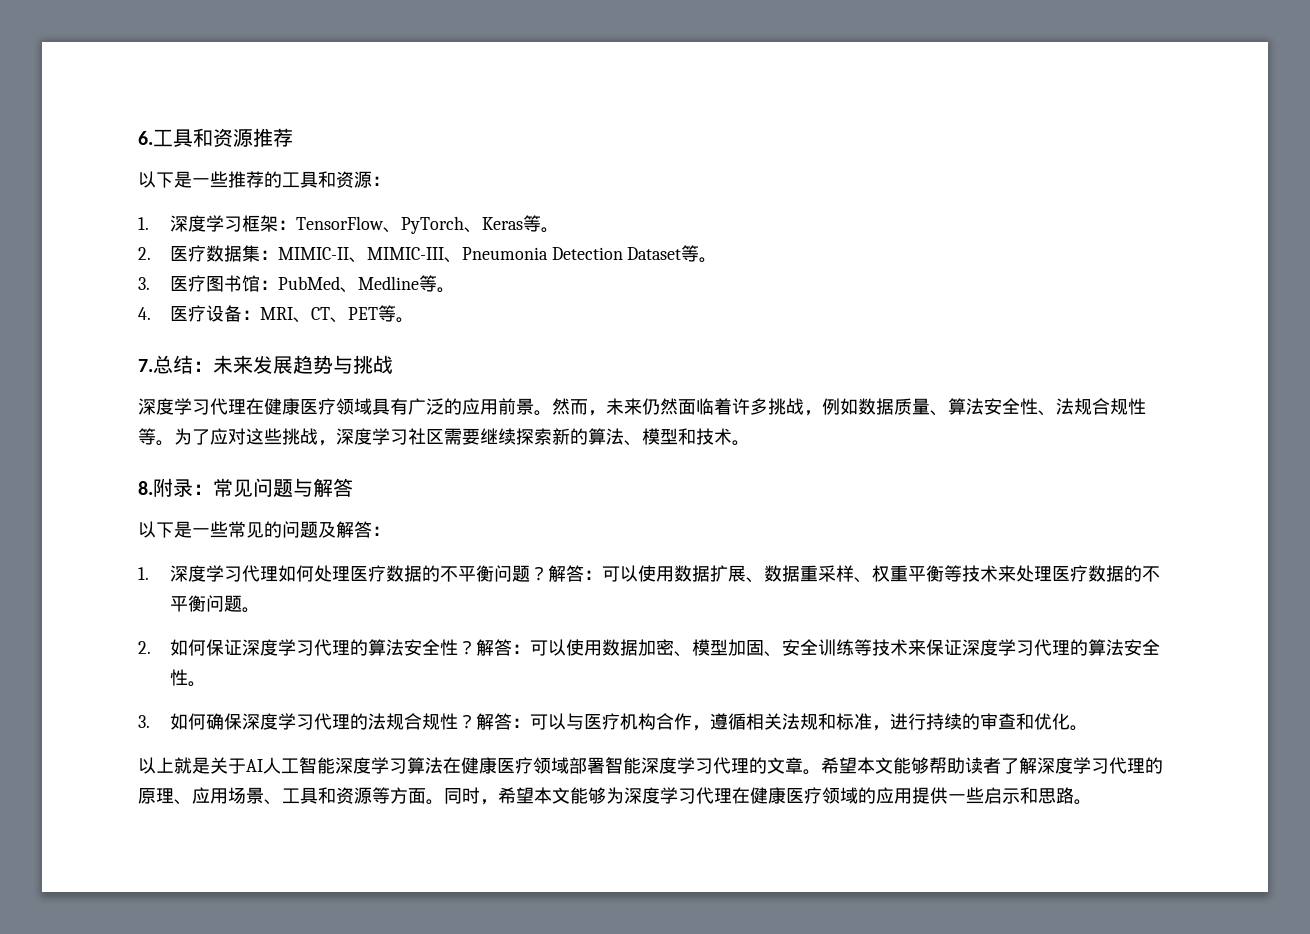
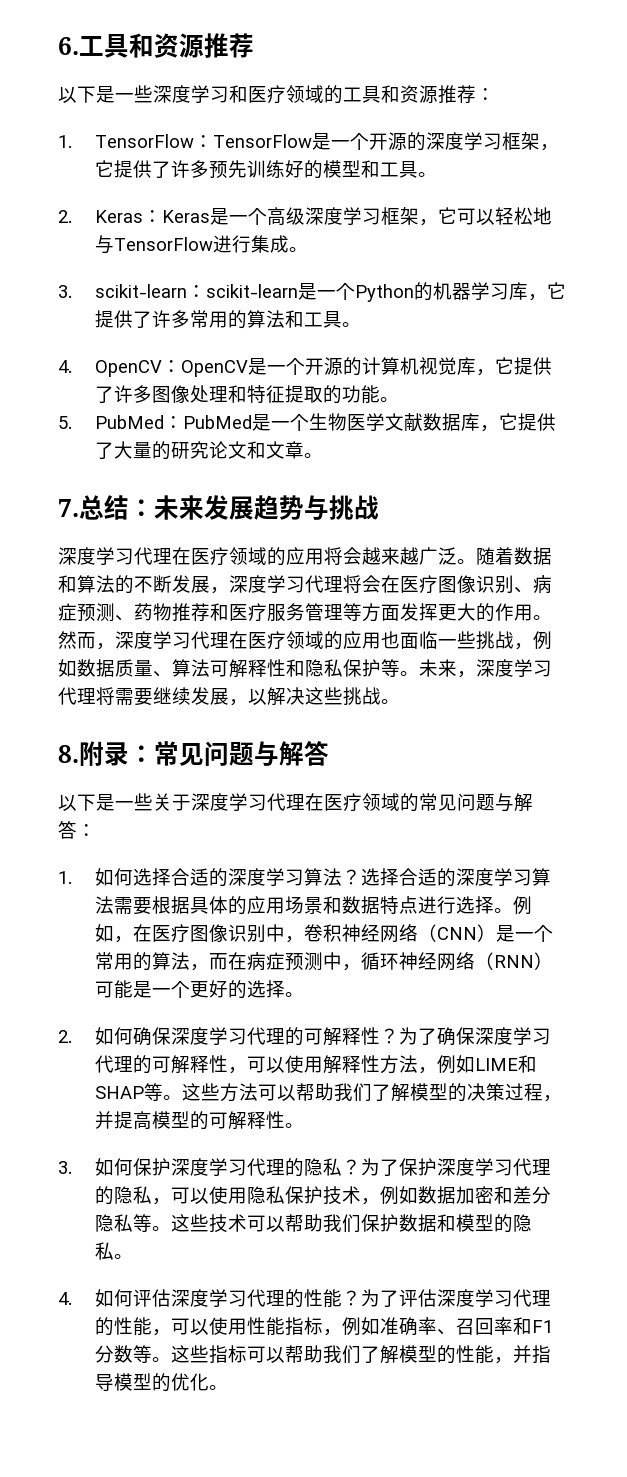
[228,171,264,188] 推荐 -> [153,85,324,104] 深度学习和医疗领域
[372,176,390,186] [138,215,559,234] [138,245,718,263] [138,275,455,293] [138,305,396,323] ： // 1.深度学习框架：TensorFlow、PyTorch、Keras等。 // 2.医疗数据集：MIMIC-II、MIMIC-III、Pneumonia Detection Dataset等。 // 3.医疗图书馆：PubMed、Medline等。 // 4.医疗设备：MRI、CT、PET等 -> [438,85,495,104] [58,132,559,151] [94,160,437,179] [58,207,552,226] [94,235,308,254] [58,282,566,302] [94,310,361,329] [58,357,552,377] [94,385,399,404] [58,413,556,432] [94,441,304,460] 推荐： // 1. TensorFlow：TensorFlow是一个开源的深度学习框架，它提供了许多预先训练好的模型和工具。 // 2. Keras：Keras是一个高级深度学习框架，它可以轻松地与TensorFlow进行集成。 // 3. scikit-learn：scikit-learn是一个Python的机器学习库，它提供了许多常用的算法和工具。 // 4. OpenCV：OpenCV是一个开源的计算机视觉库，它提供了许多图像处理和特征提取的功能。 // 5. PubMed：PubMed是一个生物医学文献数据库，它提供了大量的研究论文和文章
[264,398,768,416] 健康医疗领域具有广泛的应用前景。然而，未来仍然面临着许多 -> [191,547,552,566] [58,575,552,594] [58,603,552,622] [58,631,476,650] 医疗领域的应用将会越来越广泛。随着数据和算法的不断发展，深度学习代理将会在医疗图像识别、病症预测、药物推荐和医疗服务管理等方面发挥更大的作用。然而，深度学习代理在医疗领域的应用也面临一些
[984,398,1146,416] [138,428,444,446] 安全性、法规合规性等。为了应对这些挑战，深度学习社区 -> [210,659,552,678] [58,687,115,705] 可解释性和隐私保护等。未来，深度学习代理将
[516,428,732,446] 探索新的算法、模型和技术 -> [191,687,381,706] 发展，以解决这些挑战
[228,521,390,538] [138,565,1160,583] [169,595,260,613] [138,639,1160,657] [169,669,206,687] [138,715,150,728] 常见的问题及解答： // 1.深度学习代理如何处理医疗数据的不平衡问题？解答：可以使用数据扩展、数据重采样、权重平衡等技术来处理医疗数据的不平衡问题。 // 2.如何保证深度学习代理的算法安全性？解答：可以使用数据加密、模型加固、安全训练等技术来保证深度学习代理的算法安全性。 // 3. -> [153,793,533,812] [58,821,96,839] [58,868,551,887] [94,896,532,915] [94,924,553,943] [94,952,553,971] [94,980,304,999] [58,1030,72,1043] 关于深度学习代理在医疗领域的常见问题与解答： // 1.如何选择合适的深度学习算法？选择合适的深度学习算法需要根据具体的应用场景和数据特点进行选择。例如，在医疗图像识别中，卷积神经网络（CNN）是一个常用的算法，而在病症预测中，循环神经网络（RNN）可能是一个更好的选择。 // 2.
[367,713,1088,731] [138,757,1163,775] [138,787,1074,805] 法规合规性？解答：可以与医疗机构合作，遵循相关法规和标准，进行持续的审查和优化。 // 以上就是关于AI人工智能深度学习算法在健康医疗领域部署智能深度学习代理的文章。希望本文能够帮助读者了解深度学习代理的原理、应用场景、工具和资源等方面。同时，希望本文能够为深度学习代理在健康医疗领域的应用提供一些启示和思路 -> [303,1027,551,1046] [94,1055,537,1074] [94,1083,562,1102] [94,1111,304,1130] [58,1158,551,1177] [94,1186,551,1205] [94,1214,532,1233] [94,1242,133,1260] [58,1289,551,1308] [94,1317,553,1336] [94,1345,551,1364] [94,1373,209,1392] 可解释性？为了确保深度学习代理的可解释性，可以使用解释性方法，例如LIME和SHAP等。这些方法可以帮助我们了解模型的决策过程，并提高模型的可解释性。 // 3.如何保护深度学习代理的隐私？为了保护深度学习代理的隐私，可以使用隐私保护技术，例如数据加密和差分隐私等。这些技术可以帮助我们保护数据和模型的隐私。 // 4.如何评估深度学习代理的性能？为了评估深度学习代理的性能，可以使用性能指标，例如准确率、召回率和F1分数等。这些指标可以帮助我们了解模型的性能，并指导模型的优化

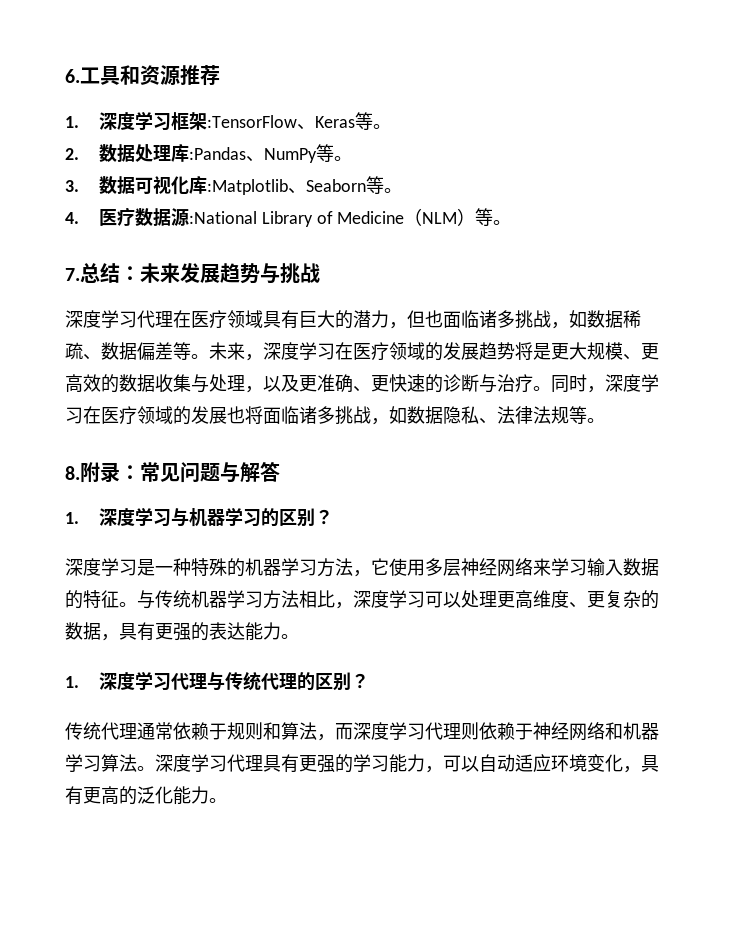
[58,85,495,104] [58,132,559,151] [94,160,437,179] [58,207,552,226] [94,235,308,254] [58,282,566,302] [94,310,361,329] [58,357,552,377] [94,385,399,404] [58,413,556,432] [94,441,304,460] 以下是一些深度学习和医疗领域的工具和资源推荐： // 1. TensorFlow：TensorFlow是一个开源的深度学习框架，它提供了许多预先训练好的模型和工具。 // 2. Keras：Keras是一个高级深度学习框架，它可以轻松地与TensorFlow进行集成。 // 3. scikit-learn：scikit-learn是一个Python的机器学习库，它提供了许多常用的算法和工具。 // 4. OpenCV：OpenCV是一个开源的计算机视觉库，它提供了许多图像处理和特征提取的功能。 // 5. PubMed：PubMed是一个生物医学文献数据库，它提供了大量的研究论文和文章 -> [65,111,391,131] [65,144,352,163] [65,176,402,195] [65,207,494,227] 1.深度学习框架:TensorFlow、Keras等。 // 2.数据处理库:Pandas、NumPy等。 // 3.数据可视化库:Matplotlib、Seaborn等。 // 4.医疗数据源:National Library of Medicine（NLM）等
[267,547,552,566] [58,575,552,594] [58,603,552,622] [58,631,552,650] [58,659,381,678] 的应用将会越来越广泛。随着数据和算法的不断发展，深度学习代理将会在医疗图像识别、病症预测、药物推荐和医疗服务管理等方面发挥更大的作用。然而，深度学习代理在医疗领域的应用也面临一些挑战，例如数据质量、算法可解释性和隐私保护 -> [263,310,641,329] [65,342,173,361] 具有巨大的潜力，但也面临诸多挑战，如数据稀疏、数据偏差
[58,687,381,706] 代理将需要继续发展，以解决这些挑战 -> [335,342,659,361] [65,374,659,393] [65,406,587,425] 在医疗领域的发展趋势将是更大规模、更高效的数据收集与处理，以及更准确、更快速的诊断与治疗。同时，深度学习在医疗领域的发展也将面临诸多挑战，如数据隐私、法律法规等
[58,793,533,812] [58,821,96,839] [58,868,551,887] [94,896,532,915] [94,924,553,943] [94,952,553,971] [94,980,304,999] [58,1027,551,1046] [94,1055,537,1074] [94,1083,562,1102] [94,1111,304,1130] [58,1158,551,1177] [94,1186,551,1205] [94,1214,532,1233] [94,1242,133,1260] [58,1289,551,1308] [94,1317,553,1336] [94,1345,551,1364] [94,1373,209,1392] 以下是一些关于深度学习代理在医疗领域的常见问题与解答： // 1.如何选择合适的深度学习算法？选择合适的深度学习算法需要根据具体的应用场景和数据特点进行选择。例如，在医疗图像识别中，卷积神经网络（CNN）是一个常用的算法，而在病症预测中，循环神经网络（RNN）可能是一个更好的选择。 // 2.如何确保深度学习代理的可解释性？为了确保深度学习代理的可解释性，可以使用解释性方法，例如LIME和SHAP等。这些方法可以帮助我们了解模型的决策过程，并提高模型的可解释性。 // 3.如何保护深度学习代理的隐私？为了保护深度学习代理的隐私，可以使用隐私保护技术，例如数据加密和差分隐私等。这些技术可以帮助我们保护数据和模型的隐私。 // 4.如何评估深度学习代理的性能？为了评估深度学习代理的性能，可以使用性能指标，例如准确率、召回率和F1分数等。这些指标可以帮助我们了解模型的性能，并指导模型的优化 -> [65,507,333,527] [65,558,659,577] [65,590,659,609] [65,622,299,641] [65,671,369,691] [65,722,659,741] [65,754,659,773] [65,786,209,805] 1.深度学习与机器学习的区别？ // 深度学习是一种特殊的机器学习方法，它使用多层神经网络来学习输入数据的特征。与传统机器学习方法相比，深度学习可以处理更高维度、更复杂的数据，具有更强的表达能力。 // 1.深度学习代理与传统代理的区别？ // 传统代理通常依赖于规则和算法，而深度学习代理则依赖于神经网络和机器学习算法。深度学习代理具有更强的学习能力，可以自动适应环境变化，具有更高的泛化能力

